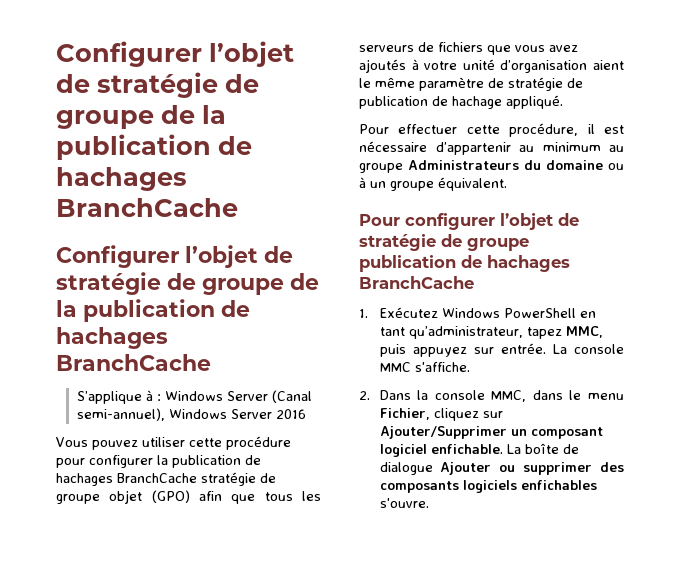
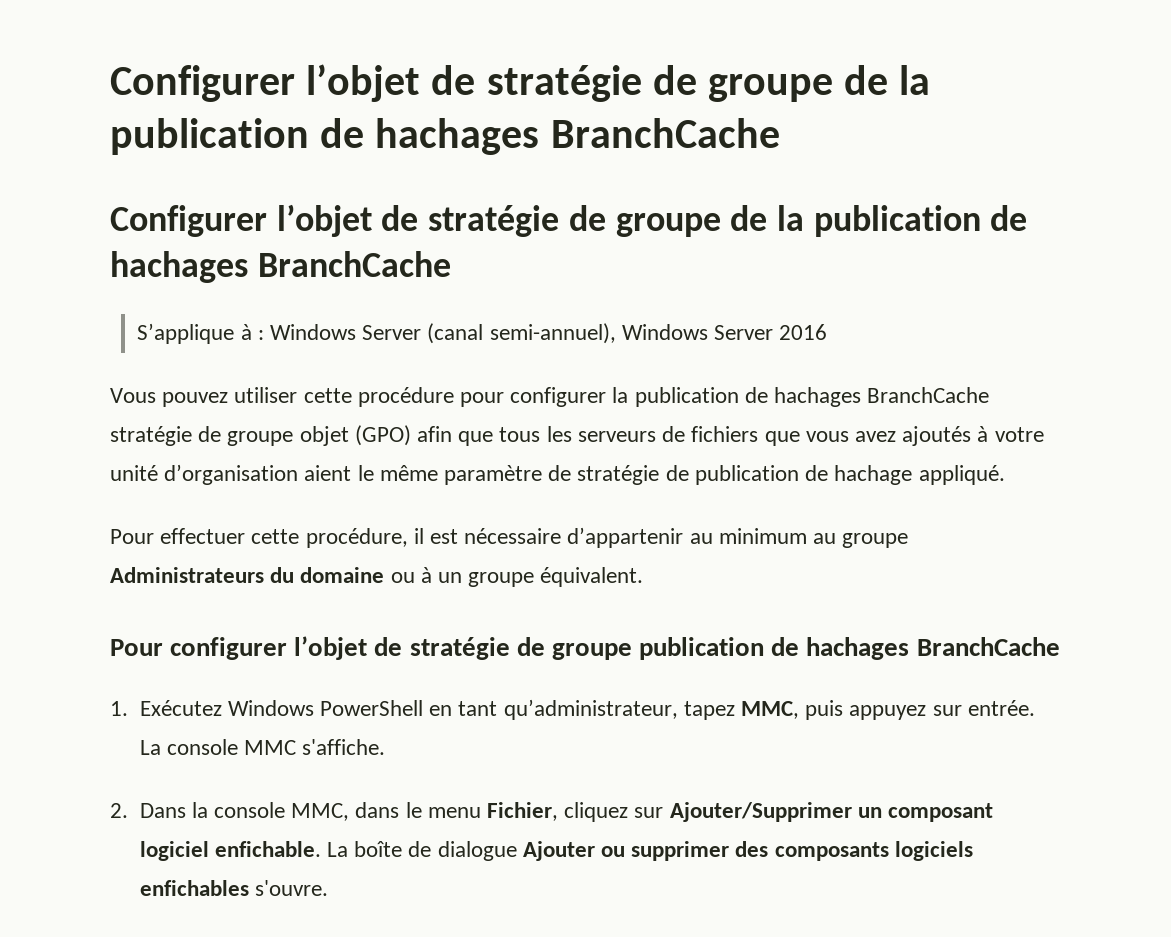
[271,390,312,403] (Canal -> [427,323,484,344] (canal

